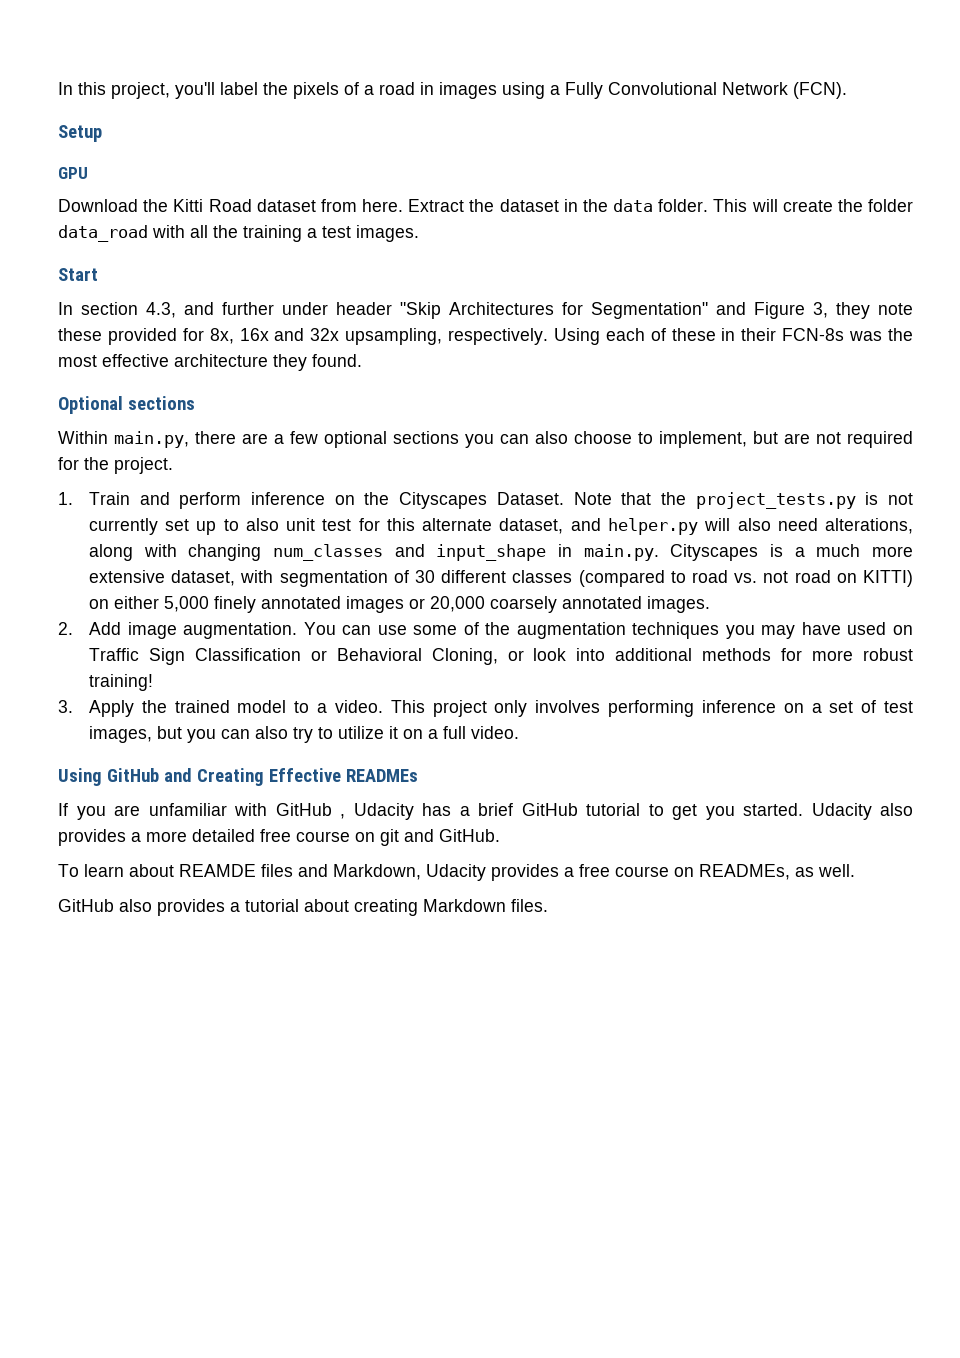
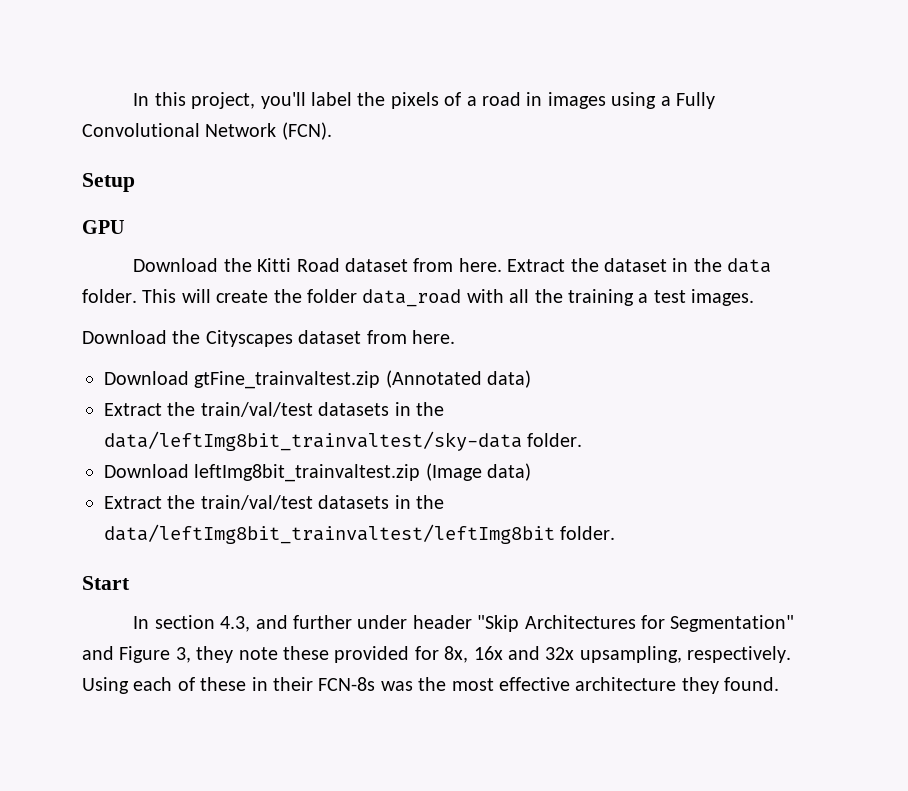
(419, 233) none -> [82,330,455,347] [104,370,532,389] [104,402,444,417] [104,431,583,451] [104,463,532,482] [104,495,444,510] [104,524,616,544] // Download the Cityscapes dataset from here. // Download gtFine_trainvaltest.zip (Annotated data) // Extract the train/val/test datasets in the data/leftImg8bit_trainvaltest/sky-data folder. // Download leftImg8bit_trainvaltest.zip (Image data) // Extract the train/val/test datasets in the data/leftImg8bit_trainvaltest/leftImg8bit folder.
[58,396,195,414] [58,431,913,448] [58,457,173,474] [58,492,913,509] [88,518,914,535] [88,544,913,561] [88,570,913,587] [88,596,710,613] [58,622,914,639] [88,648,914,665] [88,674,153,691] [58,700,914,717] [88,726,519,743] [58,768,418,786] [58,803,913,820] [58,829,500,846] [58,864,855,881] [58,899,548,916] // Optional sections // Within main.py, there are a few optional sections you can also choose to implement, but are not required for the project. // 1. Train and perform inference on the Cityscapes Dataset. Note that the project_tests.py is not currently set up to also unit test for this alternate dataset, and helper.py will also need alterations, along with changing num_classes and input_shape in main.py. Cityscapes is a much more extensive dataset, with segmentation of 30 different classes (compared to road vs. not road on KITTI) on either 5,000 finely annotated images or 20,000 coarsely annotated images. // 2. Add image augmentation. You can use some of the augmentation techniques you may have used on Traffic Sign Classification or Behavioral Cloning, or look into additional methods for more robust training! // 3. Apply the trained model to a video. This project only involves performing inference on a set of test images, but you can also try to utilize it on a full video. // Using GitHub and Creating Effective READMEs // If you are unfamiliar with GitHub , Udacity has a brief GitHub tutorial to get you started. Udacity also provides a more detailed free course on git and GitHub. // To learn about REAMDE files and Markdown, Udacity provides a free course on READMEs, as well. // GitHub also provides a tutorial about creating Markdown files. -> (780, 684) none

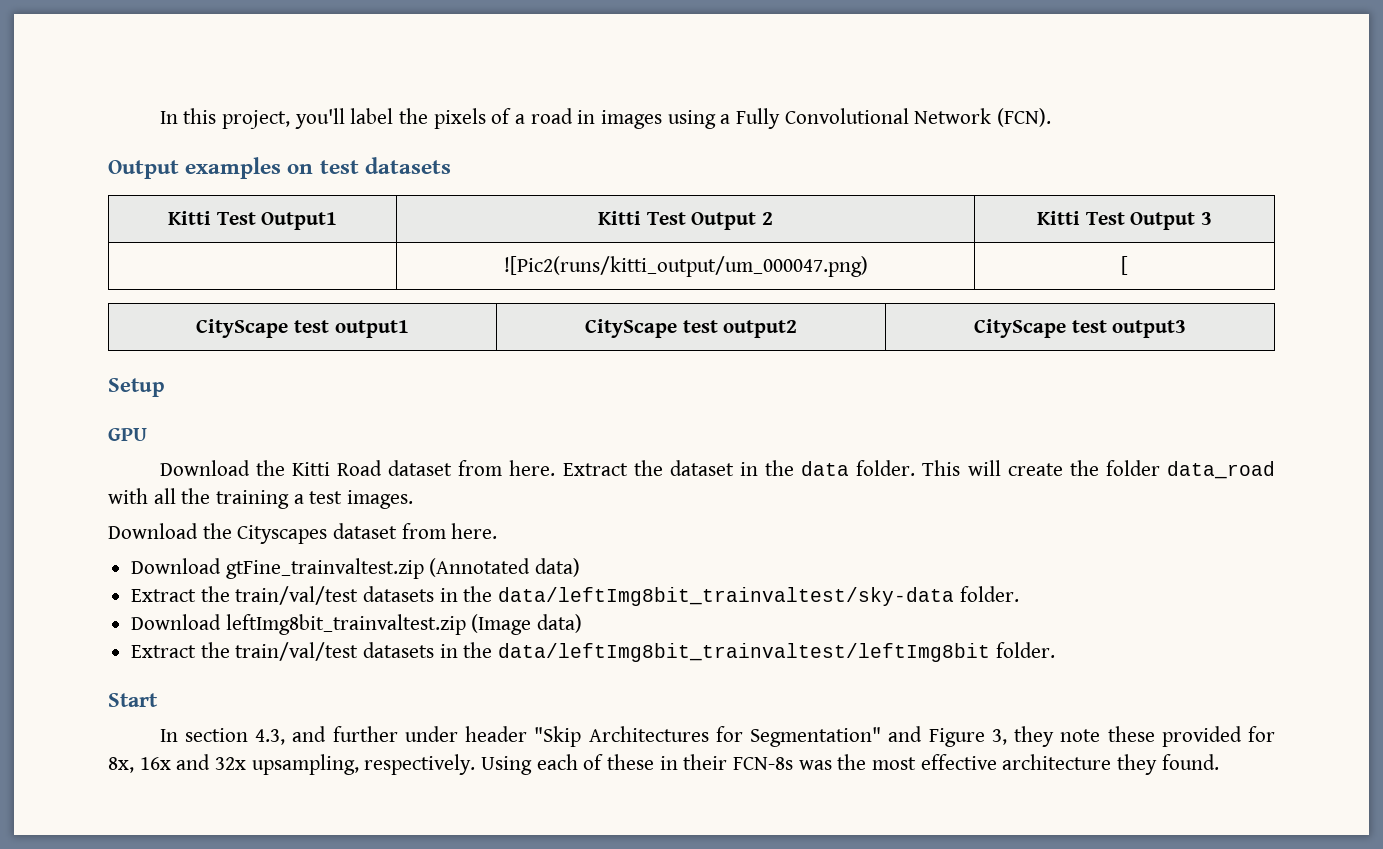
(332, 131) none -> [108,157,451,179] [167,211,338,230] [597,211,774,230] [1036,211,1213,230] [503,256,868,277] [1121,256,1128,275] [196,319,409,338] [584,319,798,338] [973,319,1187,338] // Output examples on test datasets // Kitti Test Output1 | Kitti Test Output 2 | Kitti Test Output 3 // | ![Pic2(runs/kitti_output/um_000047.png) | [ // CityScape test output1 | CityScape test output2 | CityScape test output3

